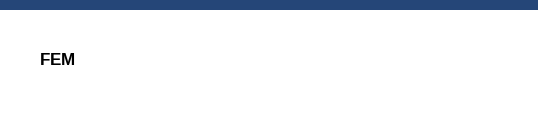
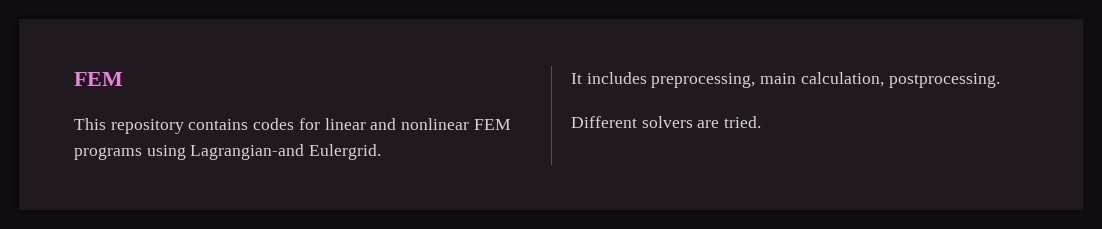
[40,53,75,65] FEM -> [74,72,123,86] [74,118,511,134] [74,144,382,160] [571,72,1000,88] [571,116,762,128] FEM // This repository contains codes for linear and nonlinear FEM programs using Lagrangian-and Eulergrid. // It includes preprocessing, main calculation, postprocessing. // Different solvers are tried.

